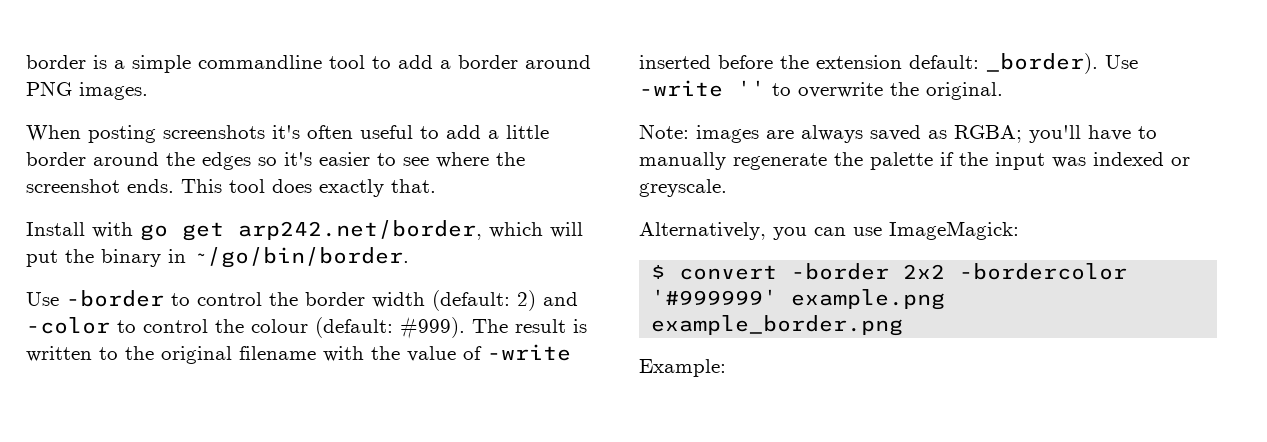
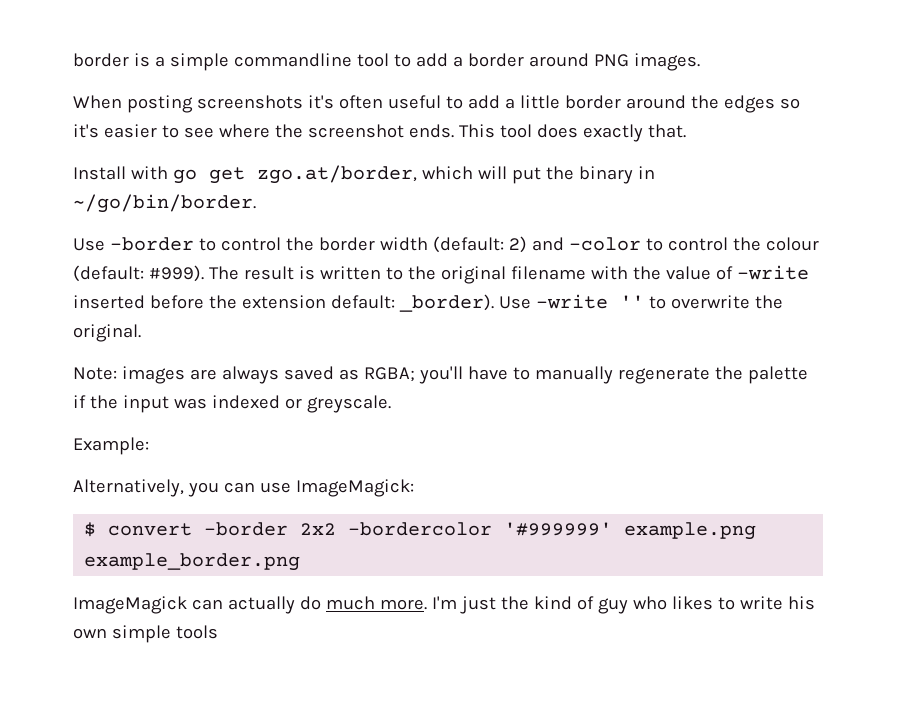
[238,220,482,240] arp242.net/border, -> [256,165,417,184] zgo.at/border,
(727, 188) none -> [73,437,149,455] // Example:
[639,359,726,377] Example: -> [73,596,815,614] [73,625,218,643] ImageMagick can actually do much more. I'm just the kind of guy who likes to write his own simple tools

